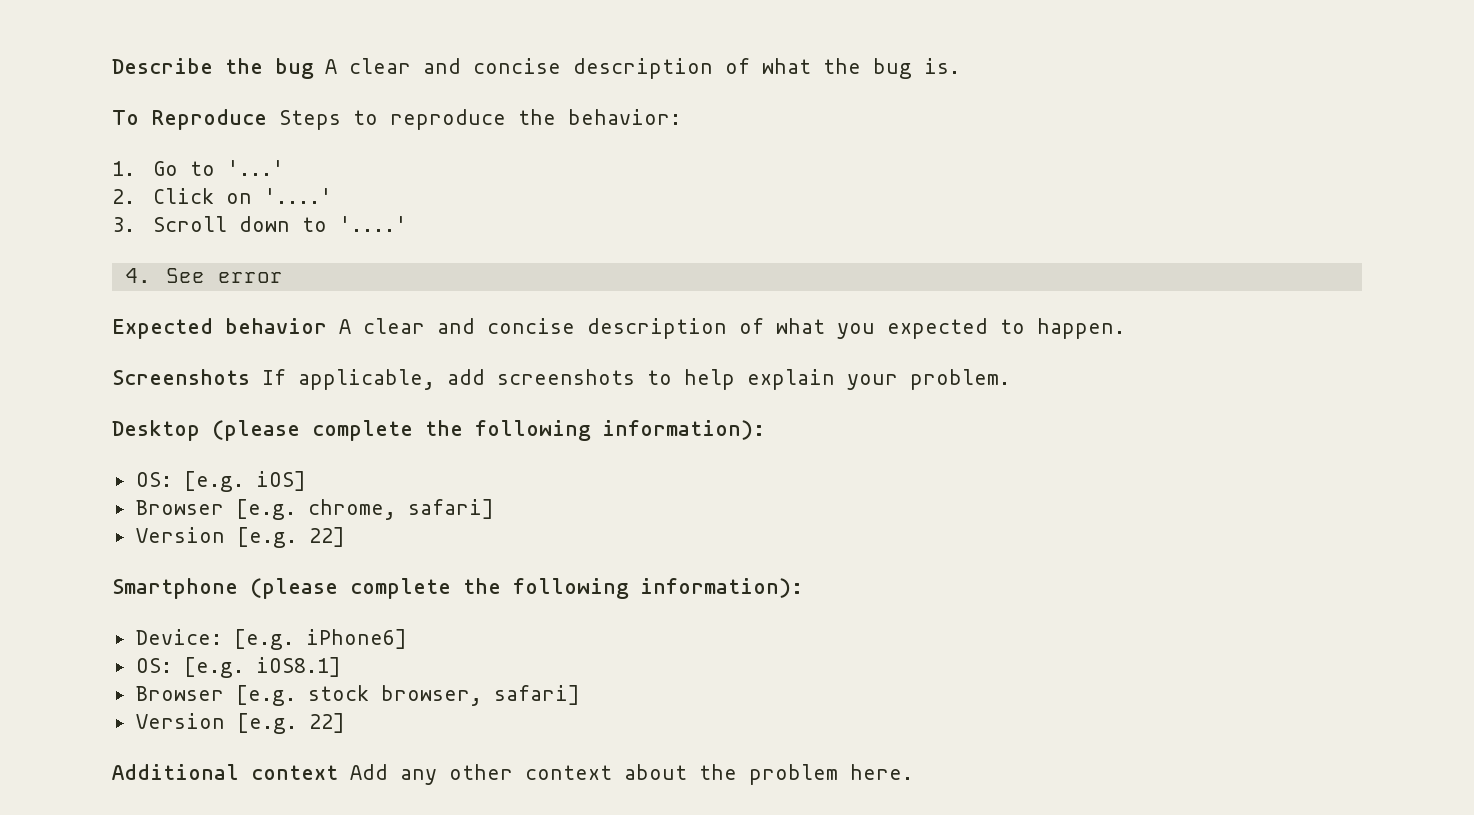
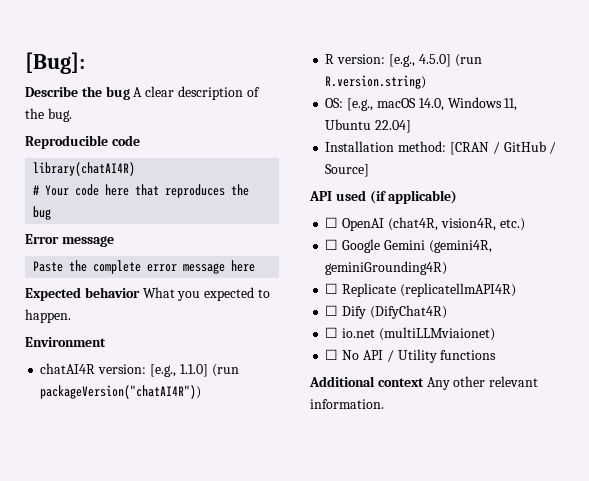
(112, 66) none -> [25,52,85,74] [Bug]: //
[423,58,960,79] [112,109,681,130] [112,160,284,176] [112,188,332,204] [112,216,407,232] [124,268,205,283] and concise description of what the bug is. // To Reproduce Steps to reproduce the behavior: // 1. Go to '...' // 2. Click on '....' // 3. Scroll down to '....' // 4. See -> [177,86,260,100] [25,108,72,122] [25,135,140,149] [33,162,136,176] [33,184,250,198] [33,206,52,220] [25,234,114,247] [33,260,142,274] description of the bug. // Reproducible code // library(chatAI4R) // # Your code here that reproduces the bug // Error message // Paste the complete
(283, 277) none -> [183,260,256,274] message here
[339,318,1125,339] [112,369,1010,390] [112,420,765,441] [135,471,306,492] [135,499,494,520] [135,527,345,548] [112,578,803,599] [135,629,407,650] [135,657,341,678] [135,685,580,706] [135,713,345,734] [112,764,913,785] A clear and concise description of what you expected to happen. // Screenshots If applicable, add screenshots to help explain your problem. // Desktop (please complete the following information): // OS: [e.g. iOS] // Browser [e.g. chrome, safari] // Version [e.g. 22] // Smartphone (please complete the following information): // Device: [e.g. iPhone6] // OS: [e.g. iOS8.1] // Browser [e.g. stock browser, safari] // Version [e.g. 22] // Additional context Add any other context about the problem here. -> [142,287,270,301] [25,309,71,323] [25,337,106,347] [40,363,239,377] [40,385,202,399] [325,54,482,67] [325,75,427,89] [325,97,518,111] [325,119,412,133] [325,141,557,155] [325,164,370,177] [309,190,458,204] [325,217,525,231] [325,239,492,253] [325,261,448,275] [325,283,516,297] [325,305,447,319] [325,327,495,341] [325,349,497,363] [309,376,539,390] [310,399,384,409] What you expected to happen. // Environment // chatAI4R version: [e.g., 1.1.0] (run packageVersion("chatAI4R")) // R version: [e.g., 4.5.0] (run R.version.string) // OS: [e.g., macOS 14.0, Windows 11, Ubuntu 22.04] // Installation method: [CRAN / GitHub / Source] // API used (if applicable) // ☐ OpenAI (chat4R, vision4R, etc.) // ☐ Google Gemini (gemini4R, geminiGrounding4R) // ☐ Replicate (replicatellmAPI4R) // ☐ Dify (DifyChat4R) // ☐ io.net (multiLLMviaionet) // ☐ No API / Utility functions // Additional context Any other relevant information.

